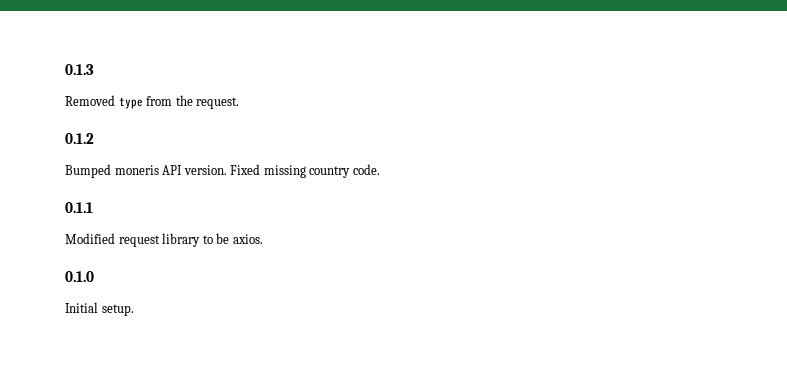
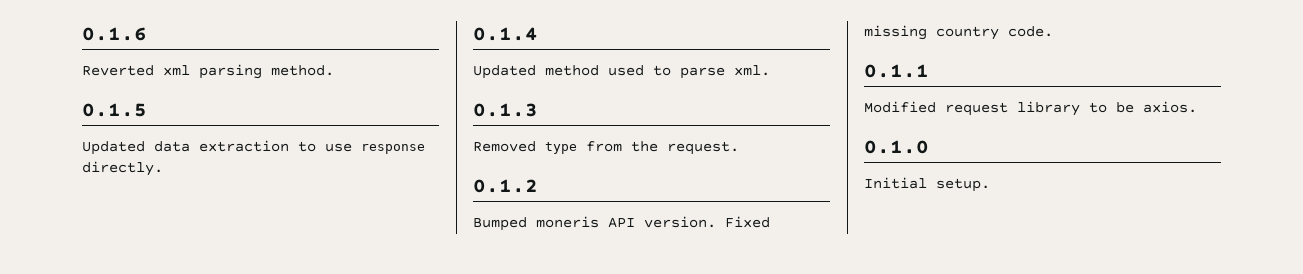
(65, 69) none -> [82,27,147,41] [82,64,334,79] [82,103,147,117] [82,140,425,155] [82,161,163,176] [473,27,538,41] [473,65,770,79] 0.1.6 // Reverted xml parsing method. // 0.1.5 // Updated data extraction to use response directly. // 0.1.4 // Updated method used to parse xml. //

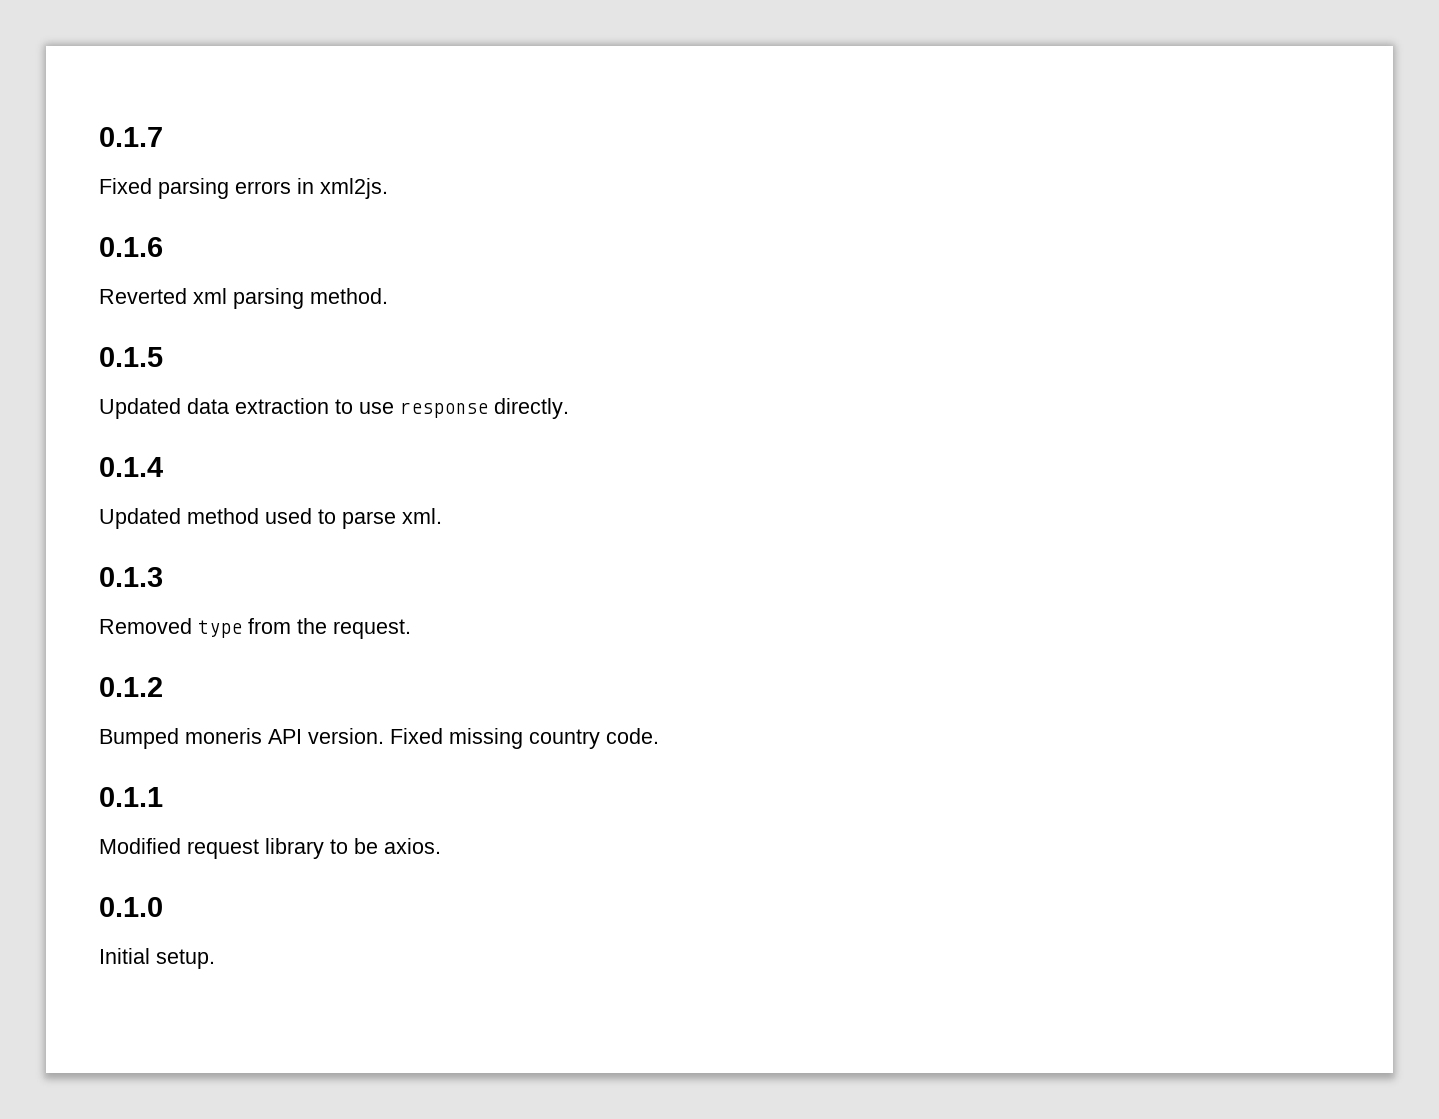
(82, 34) none -> [99,127,163,147] [99,178,388,199] 0.1.7 // Fixed parsing errors in xml2js. //

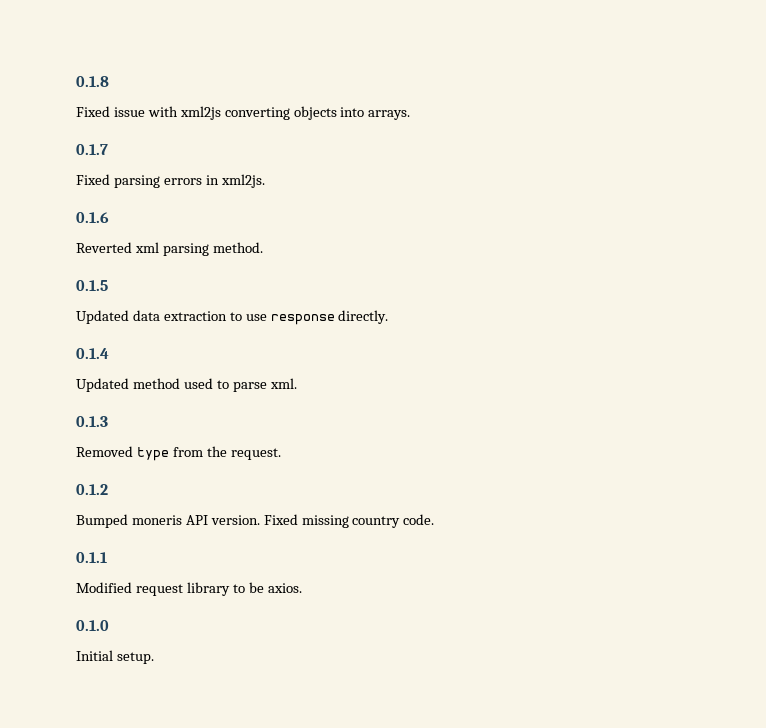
(99, 137) none -> [76,76,109,87] [76,106,411,120] 0.1.8 // Fixed issue with xml2js converting objects into arrays. //

